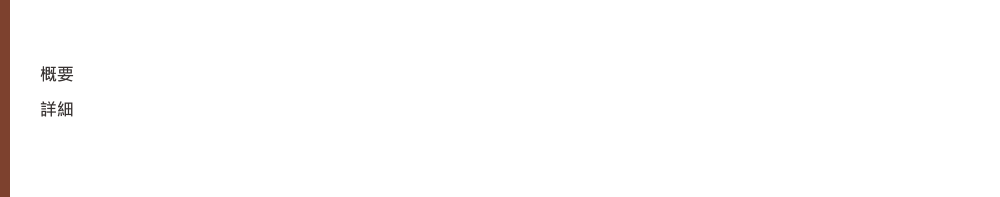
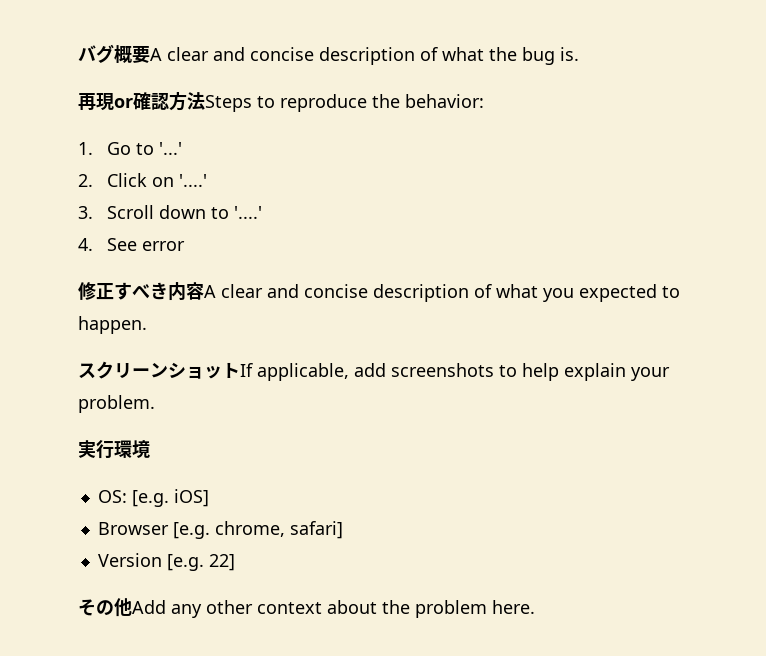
(40, 74) none -> [78,44,114,63] バグ
[40,101,74,117] // 詳細 -> [150,47,579,65] [78,91,484,112] [78,142,183,155] [78,173,208,187] [78,205,263,219] [78,238,186,251] [78,282,680,302] [78,316,147,334] [78,361,670,381] [78,395,155,413] [78,440,150,459] [97,489,209,507] [97,521,343,539] [97,553,235,571] [78,598,535,618] A clear and concise description of what the bug is. // 再現or確認方法Steps to reproduce the behavior: // 1. Go to '...' // 2. Click on '....' // 3. Scroll down to '....' // 4. See error // 修正すべき内容A clear and concise description of what you expected to happen. // スクリーンショットIf applicable, add screenshots to help explain your problem. // 実行環境 // OS: [e.g. iOS] // Browser [e.g. chrome, safari] // Version [e.g. 22] // その他Add any other context about the problem here.

